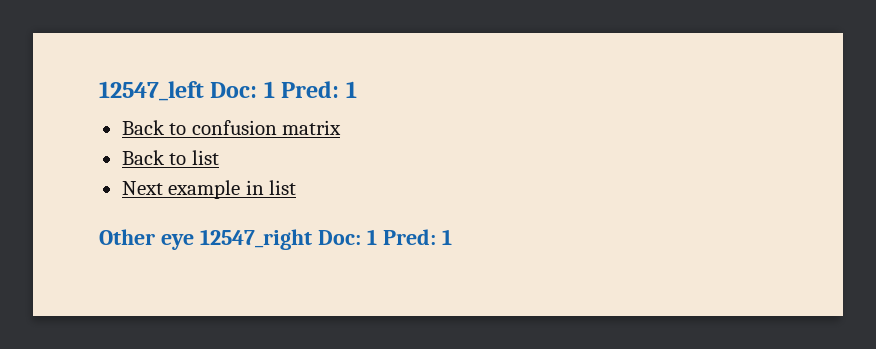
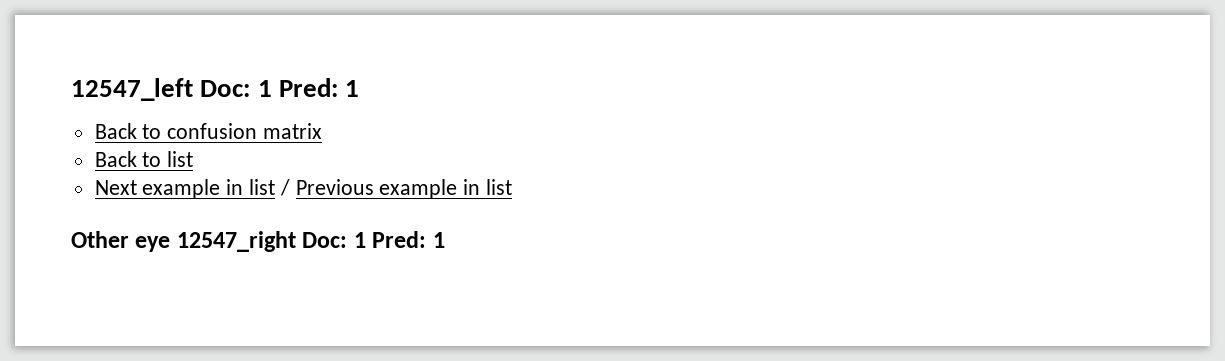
(297, 187) none -> [279,179,513,199] / Previous example in list

